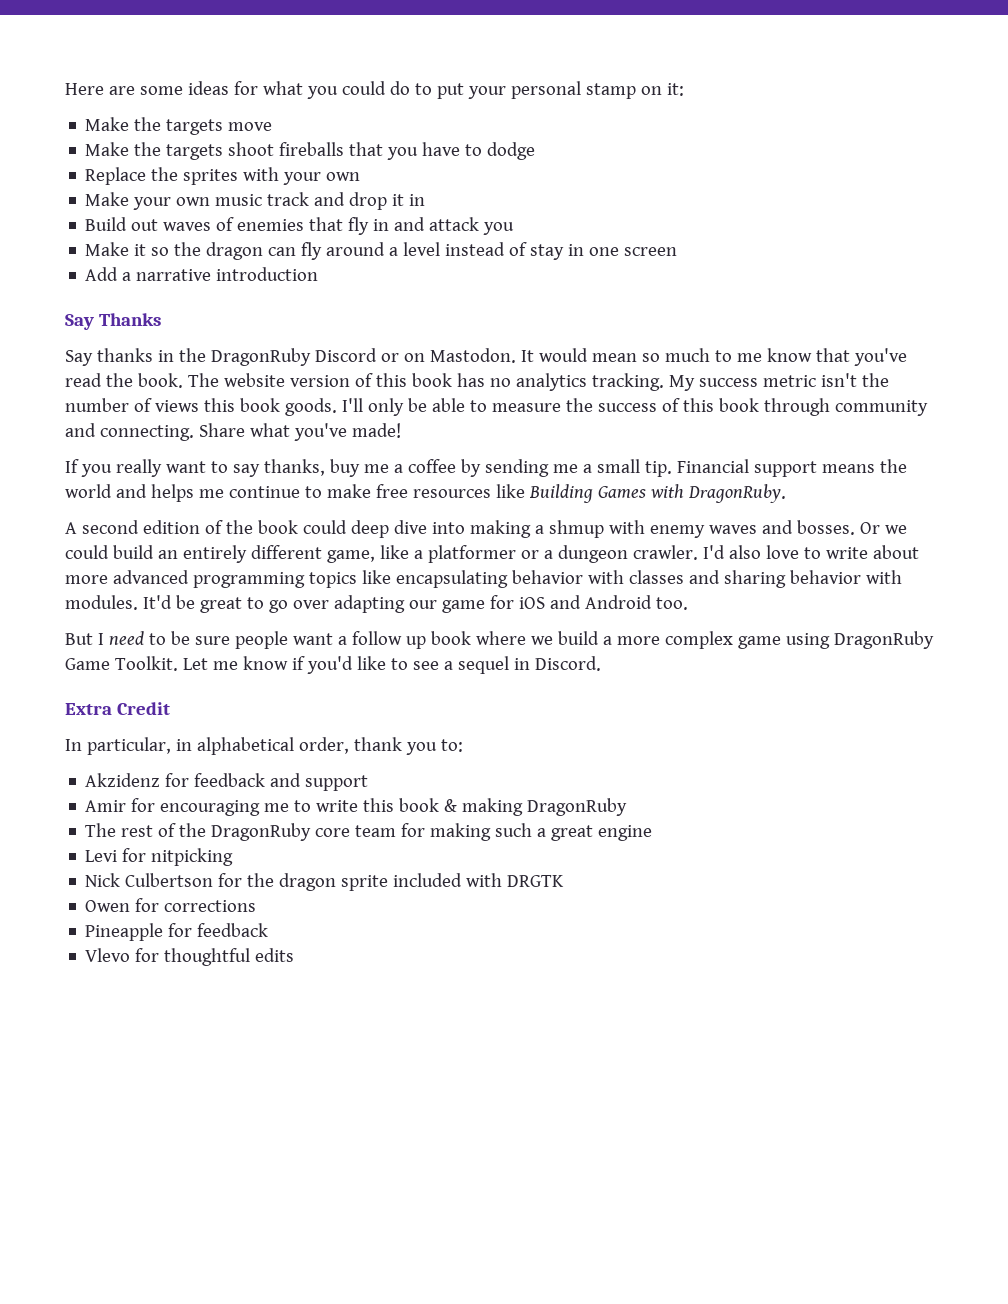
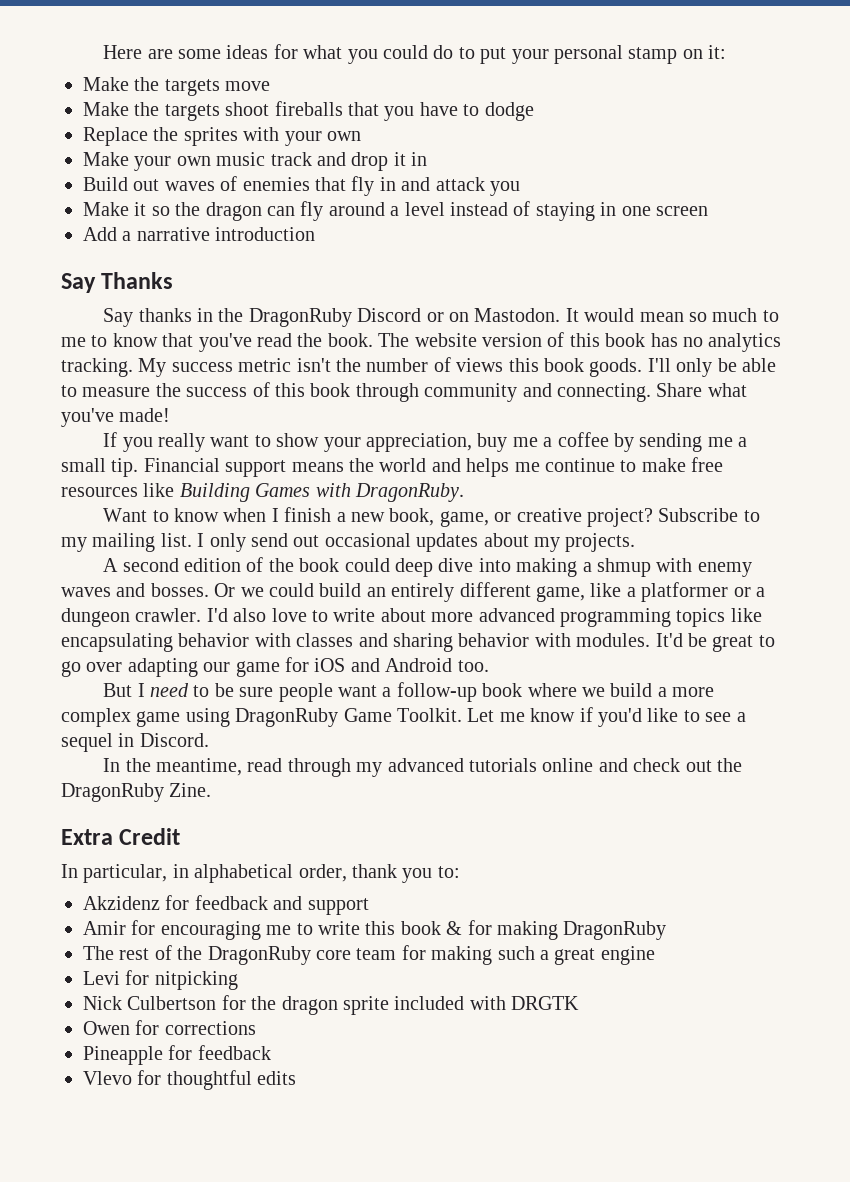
[530,244,565,260] stay -> [535,202,595,221] staying
(762, 357) none -> [91,335,108,347] to
[232,459,325,477] say thanks, -> [276,433,473,452] show your appreciation,
(786, 493) none -> [103,507,760,527] [61,533,636,552] // Want to know when I finish a new book, game, or creative project? Subscribe to my mailing list. I only send out occasional updates about my projects.
[351,631,426,649] follow up -> [396,682,477,702] follow-up
(601, 663) none -> [103,758,743,777] [61,783,212,802] // In the meantime, read through my advanced tutorials online and check out the DragonRuby Zine.
(458, 805) none -> [467,920,492,935] for

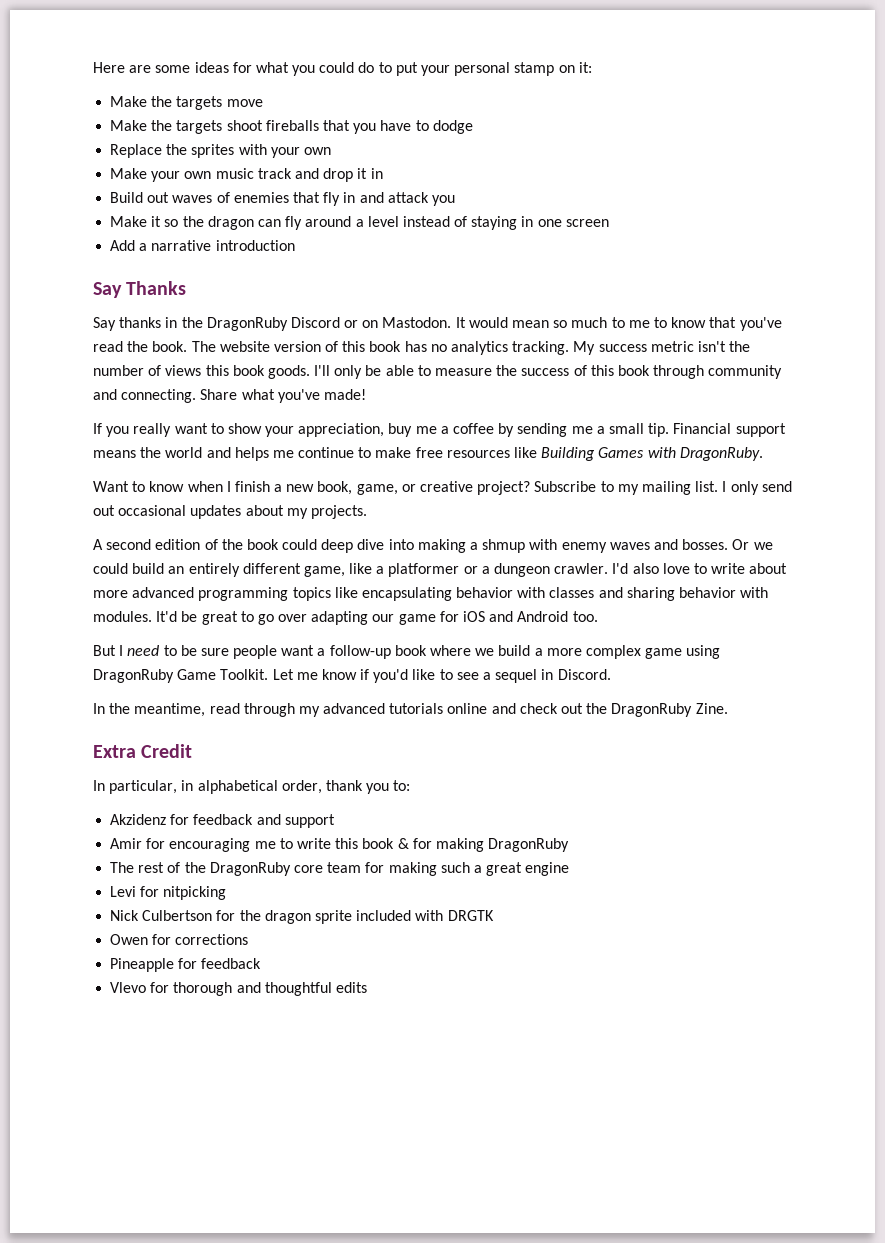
(162, 1077) none -> [173,982,261,996] thorough and

